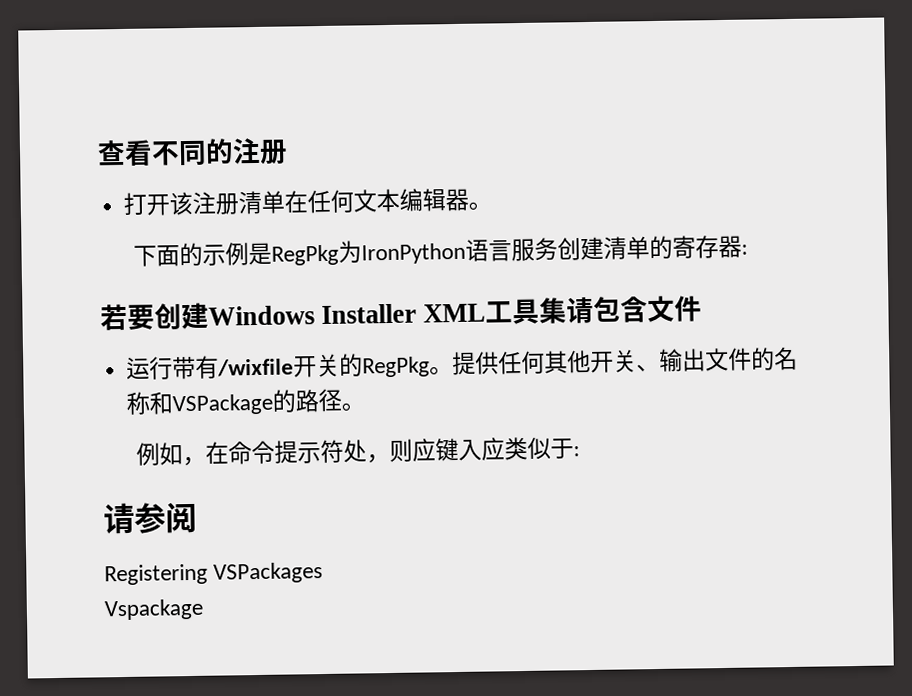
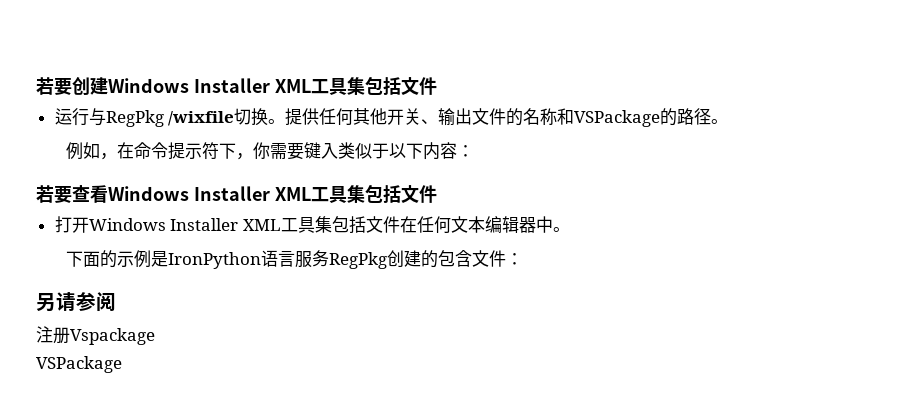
[97,137,288,167] [123,188,493,216] [132,235,748,267] 查看不同的注册 // 打开该注册清单在任何文本编辑器。 // 下面的示例是RegPkg为IronPython语言服务创建清单的寄存器: // -> (36, 86) none
[566,296,649,324] 请包含 -> [364,76,401,95] 包括
[172,353,431,380] 带有/wixfile开关的RegPkg -> [88,108,269,127] 与RegPkg /wixfile切换
[342,436,580,464] 处，则应键入应类似于: // -> [219,142,475,160] [36,184,437,203] [54,216,570,233] [66,250,524,269] [36,293,56,312] 下，你需要键入类似于以下内容： // 若要查看Windows Installer XML工具集包括文件 // 打开Windows Installer XML工具集包括文件在任何文本编辑器中。 // 下面的示例是IronPython语言服务RegPkg创建的包含文件： // 另
[104,562,324,586] [104,598,204,621] Registering VSPackages // Vspackage -> [36,326,155,345] [36,356,122,373] 注册Vspackage // VSPackage

